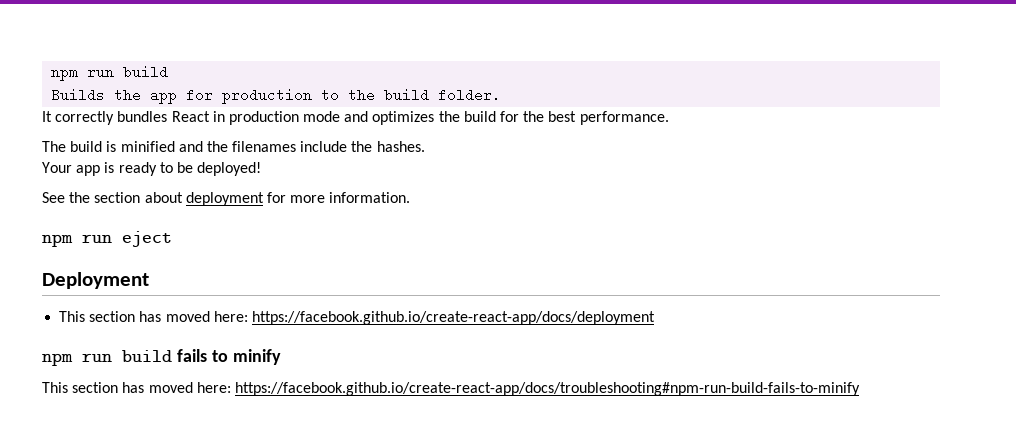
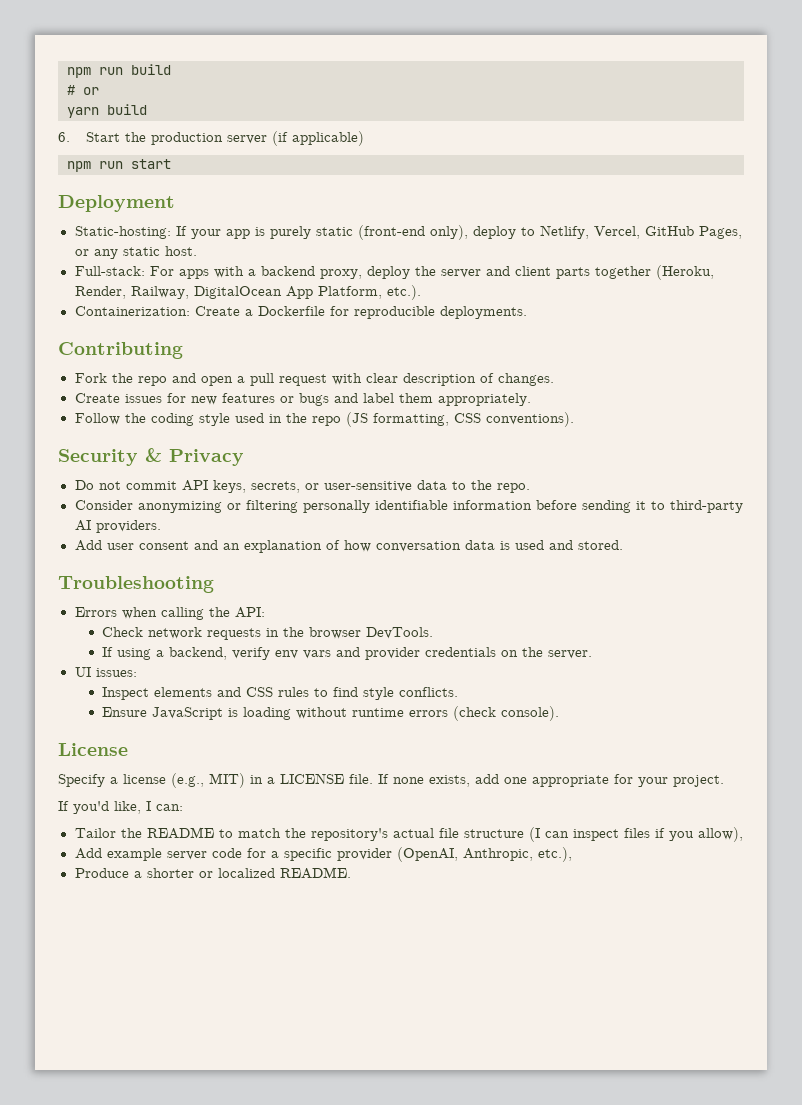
[51,88,502,104] [42,111,669,125] [42,141,425,152] [42,162,262,176] [42,192,411,206] [42,231,172,247] Builds the app for production to the build folder. // It correctly bundles React in production mode and optimizes the build for the best performance. // The build is minified and the filenames include the hashes. // Your app is ready to be deployed! // See the section about deployment for more information. // npm run eject -> [67,85,99,95] [67,104,147,118] [58,131,364,146] [67,159,171,172] # or // yarn build // 6. Start the production server (if applicable) // npm run start
[59,311,655,325] [42,349,281,366] [42,382,860,396] This section has moved here: https://facebook.github.io/create-react-app/docs/deployment // npm run build fails to minify // This section has moved here: https://facebook.github.io/create-react-app/docs/troubleshooting#npm-run-build-fails-to-minify -> [74,225,742,240] [74,246,197,259] [74,265,714,280] [74,285,421,300] [74,306,527,319] [58,342,183,359] [74,373,554,386] [74,393,531,406] [74,412,574,427] [58,448,244,466] [74,480,530,493] [74,500,743,513] [74,520,161,533] [74,540,623,553] [58,576,214,593] [74,607,265,620] [102,627,434,640] [102,647,593,660] [74,667,137,677] [102,687,459,700] [102,706,560,721] [58,743,128,756] [58,773,724,788] [58,801,183,814] [74,827,743,842] [74,847,572,862] [74,867,351,879] Static-hosting: If your app is purely static (front-end only), deploy to Netlify, Vercel, GitHub Pages, or any static host. // Full-stack: For apps with a backend proxy, deploy the server and client parts together (Heroku, Render, Railway, DigitalOcean App Platform, etc.). // Containerization: Create a Dockerfile for reproducible deployments. // Contributing // Fork the repo and open a pull request with clear description of changes. // Create issues for new features or bugs and label them appropriately. // Follow the coding style used in the repo (JS formatting, CSS conventions). // Security & Privacy // Do not commit API keys, secrets, or user-sensitive data to the repo. // Consider anonymizing or filtering personally identifiable information before sending it to third-party AI providers. // Add user consent and an explanation of how conversation data is used and stored. // Troubleshooting // Errors when calling the API: // Check network requests in the browser DevTools. // If using a backend, verify env vars and provider credentials on the server. // UI issues: // Inspect elements and CSS rules to find style conflicts. // Ensure JavaScript is loading without runtime errors (check console). // License // Specify a license (e.g., MIT) in a LICENSE file. If none exists, add one appropriate for your project. // If you'd like, I can: // Tailor the README to match the repository's actual file structure (I can inspect files if you allow), // Add example server code for a specific provider (OpenAI, Anthropic, etc.), // Produce a shorter or localized README.

